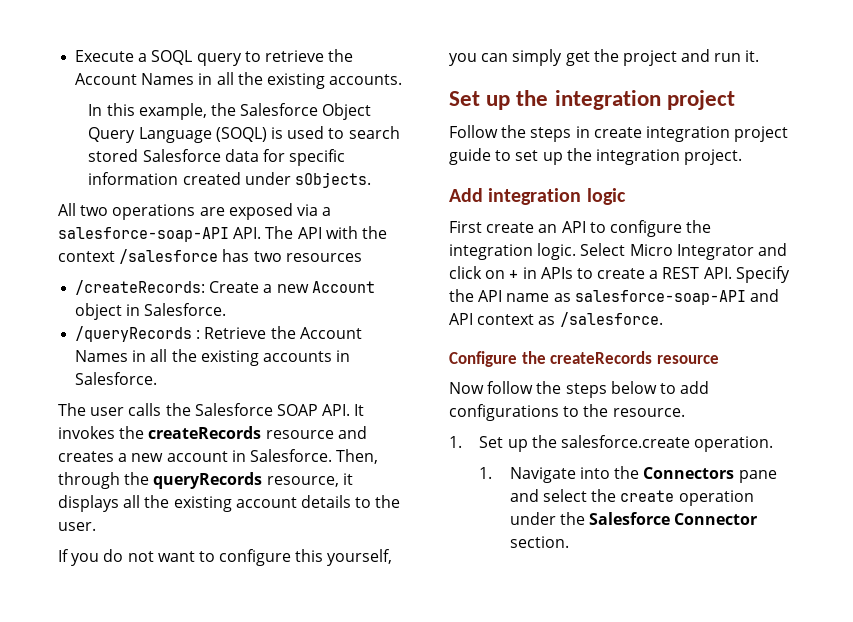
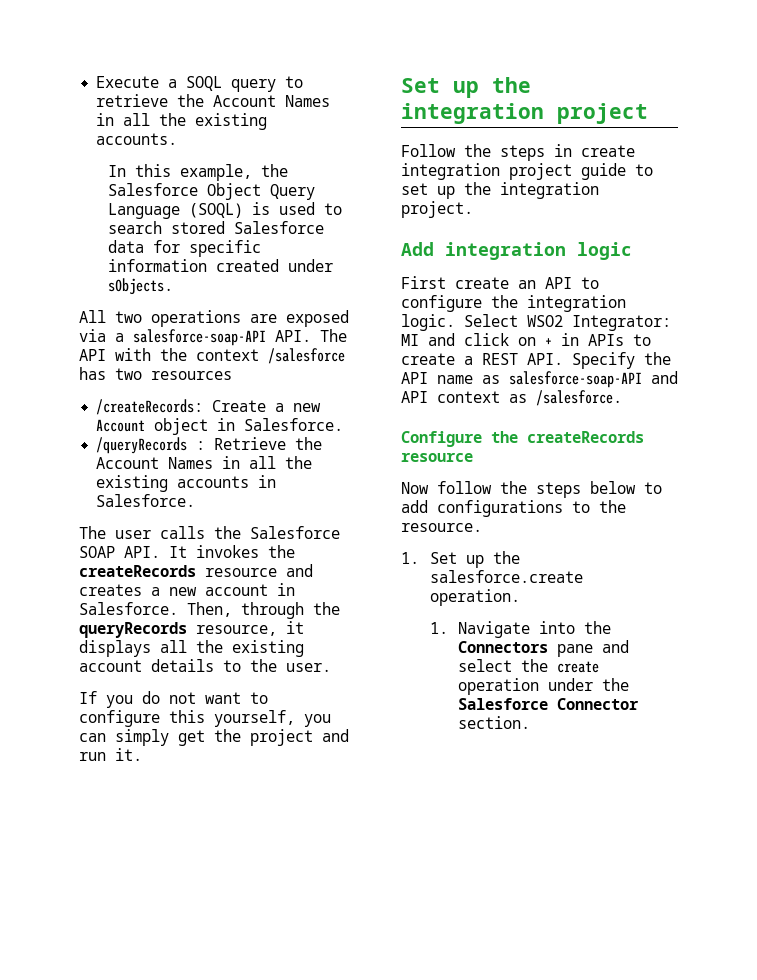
[629,244,754,260] Micro Integrator -> [527,315,671,331] [401,334,419,346] WSO2 Integrator: MI

